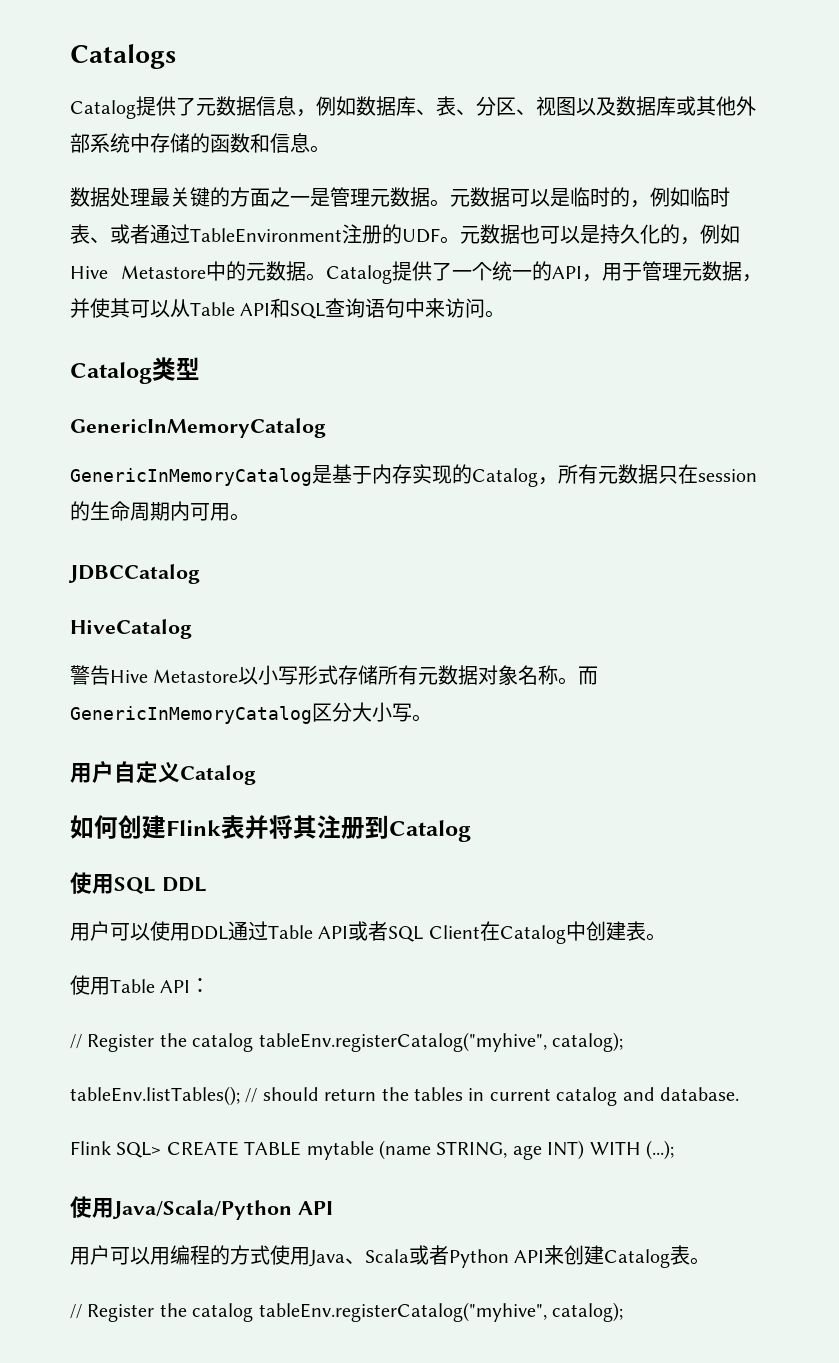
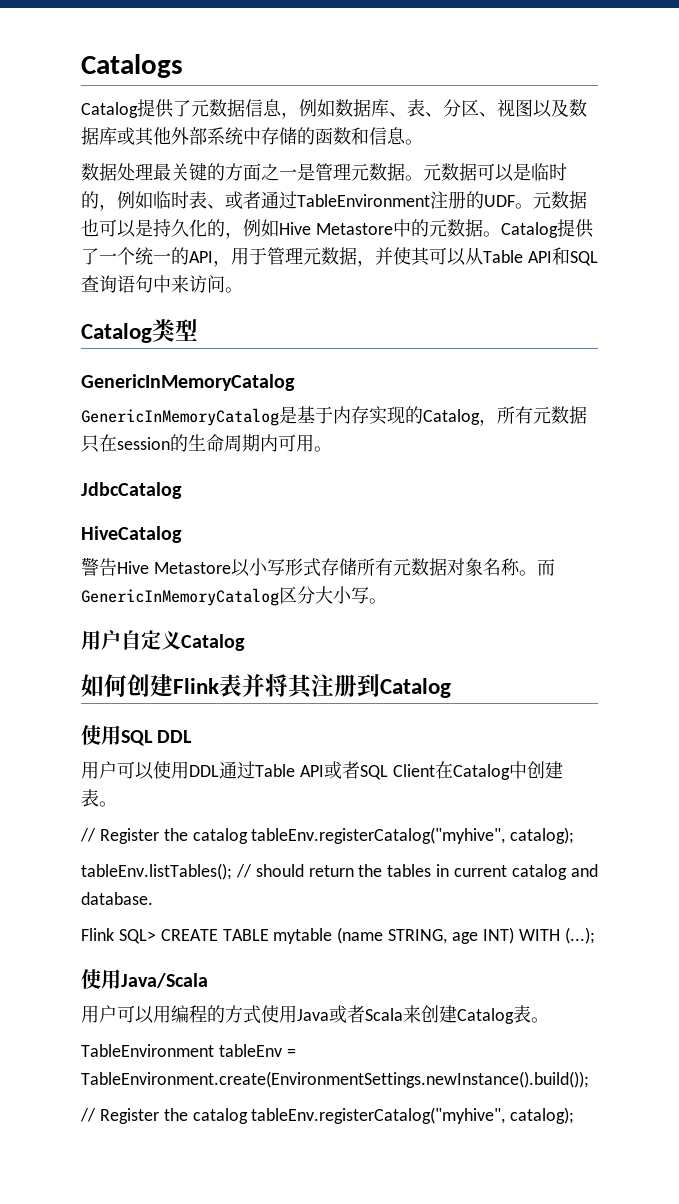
[68,564,200,584] JDBCCatalog -> [81,482,182,499] JdbcCatalog
[70,975,211,995] // 使用Table API： -> (117, 804) none
[112,1200,333,1220] Java/Scala/Python API -> [121,973,208,988] Java/Scala
[345,1245,545,1268] 、Scala或者Python API -> [329,1005,403,1023] 或者Scala
(711, 1261) none -> [81,1044,296,1057] [81,1071,589,1088] // TableEnvironment tableEnv = TableEnvironment.create(EnvironmentSettings.newInstance().build());

